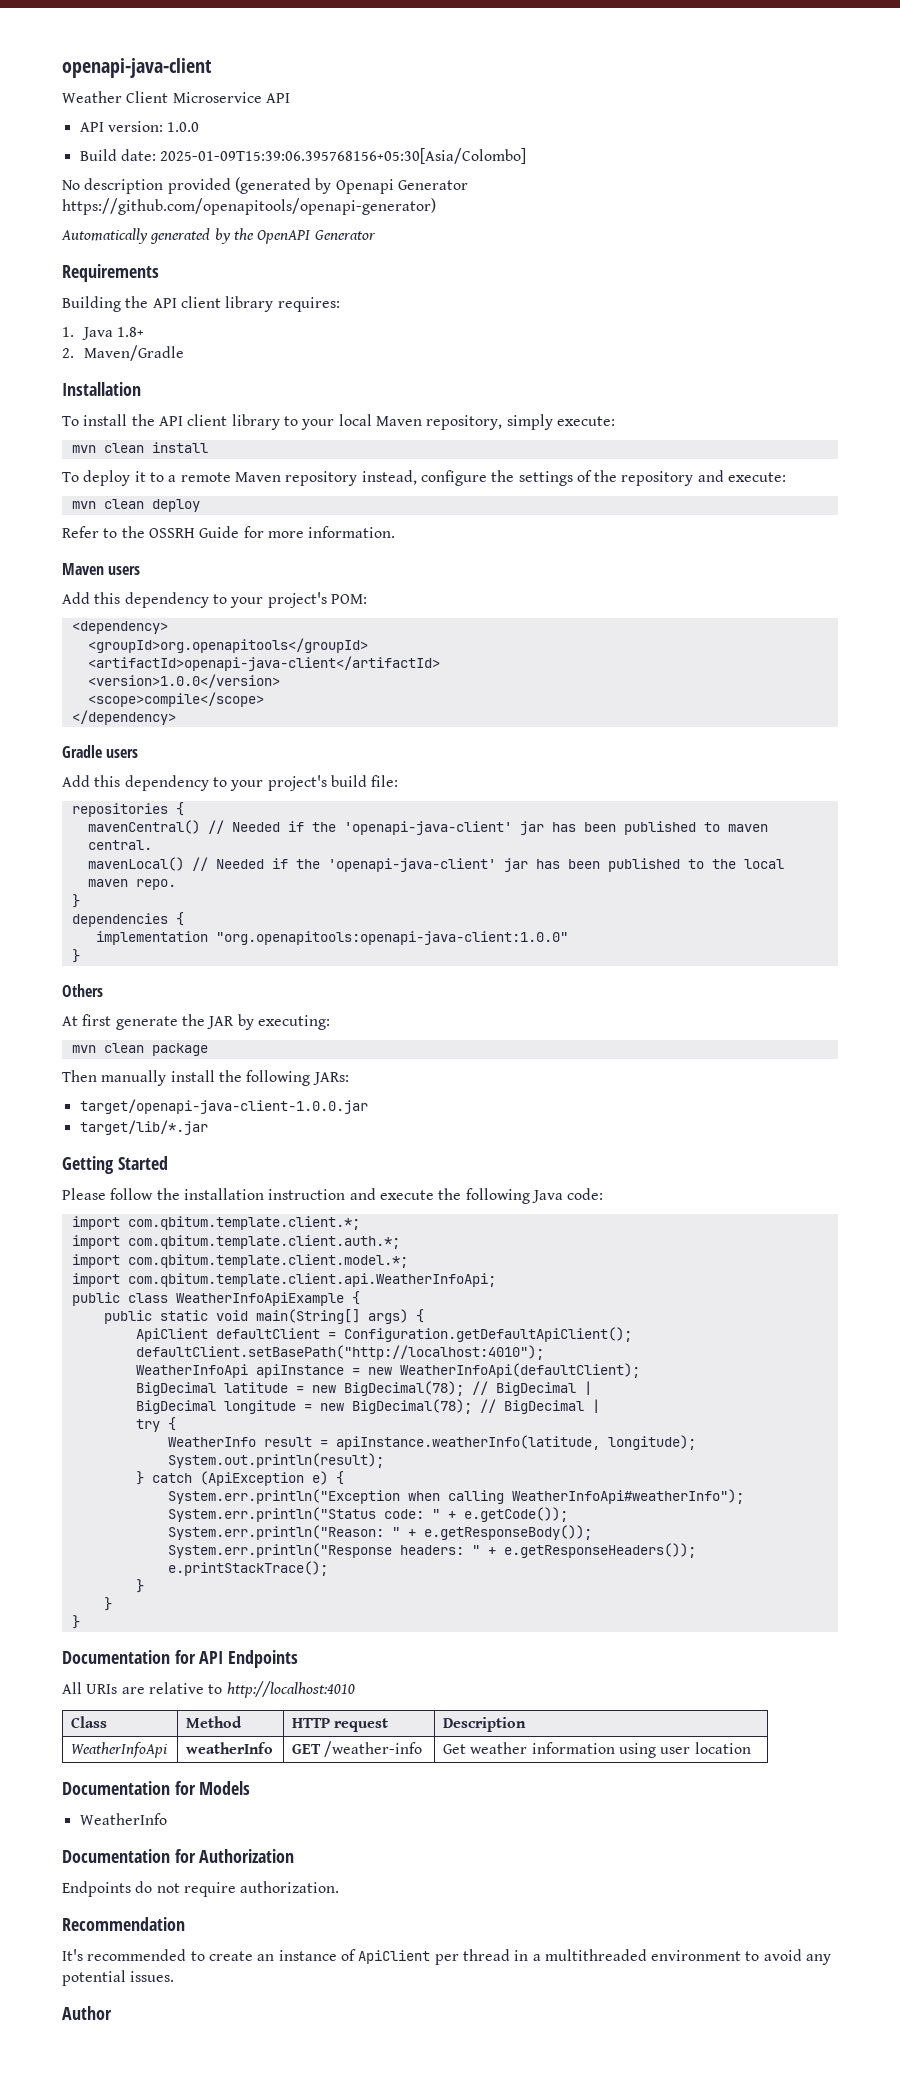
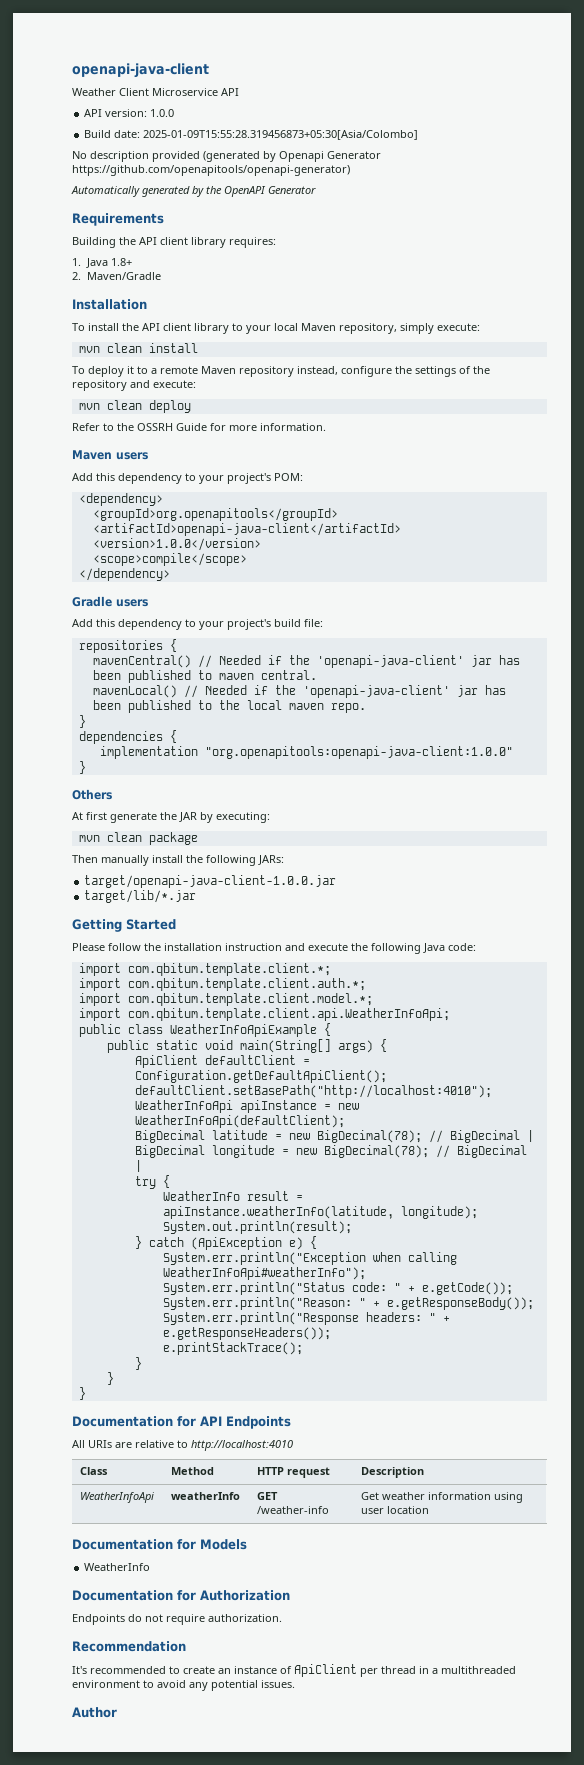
[160,148,527,164] 2025-01-09T15:39:06.395768156+05:30[Asia/Colombo] -> [143,130,419,140] 2025-01-09T15:55:28.319456873+05:30[Asia/Colombo]

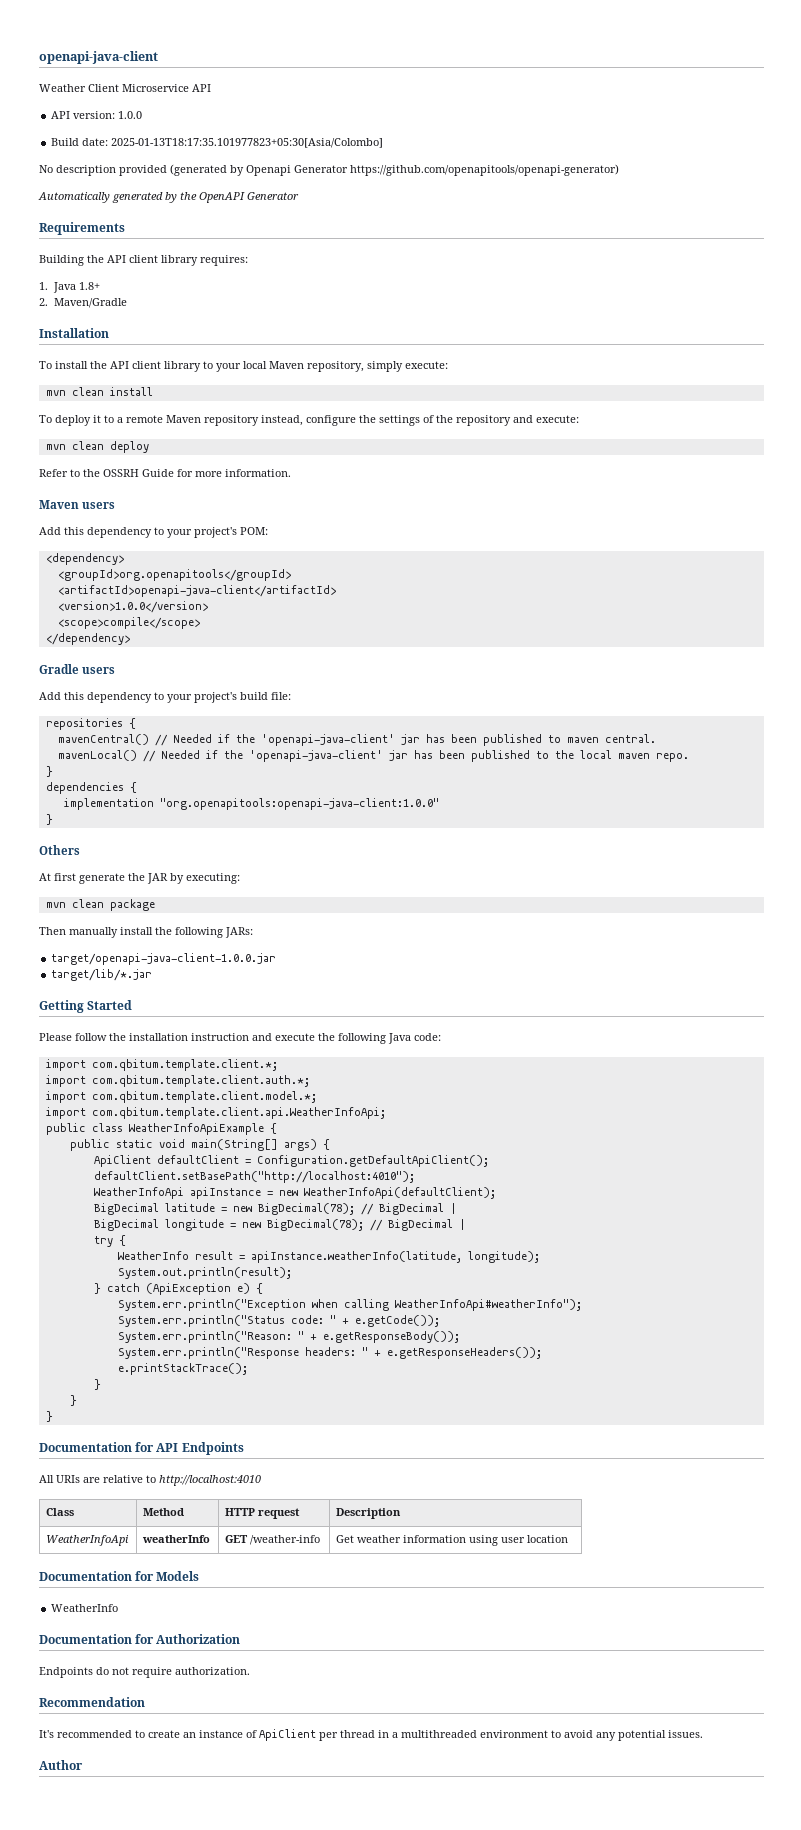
[143,130,419,140] 2025-01-09T15:55:28.319456873+05:30[Asia/Colombo] -> [111,138,384,148] 2025-01-13T18:17:35.101977823+05:30[Asia/Colombo]

